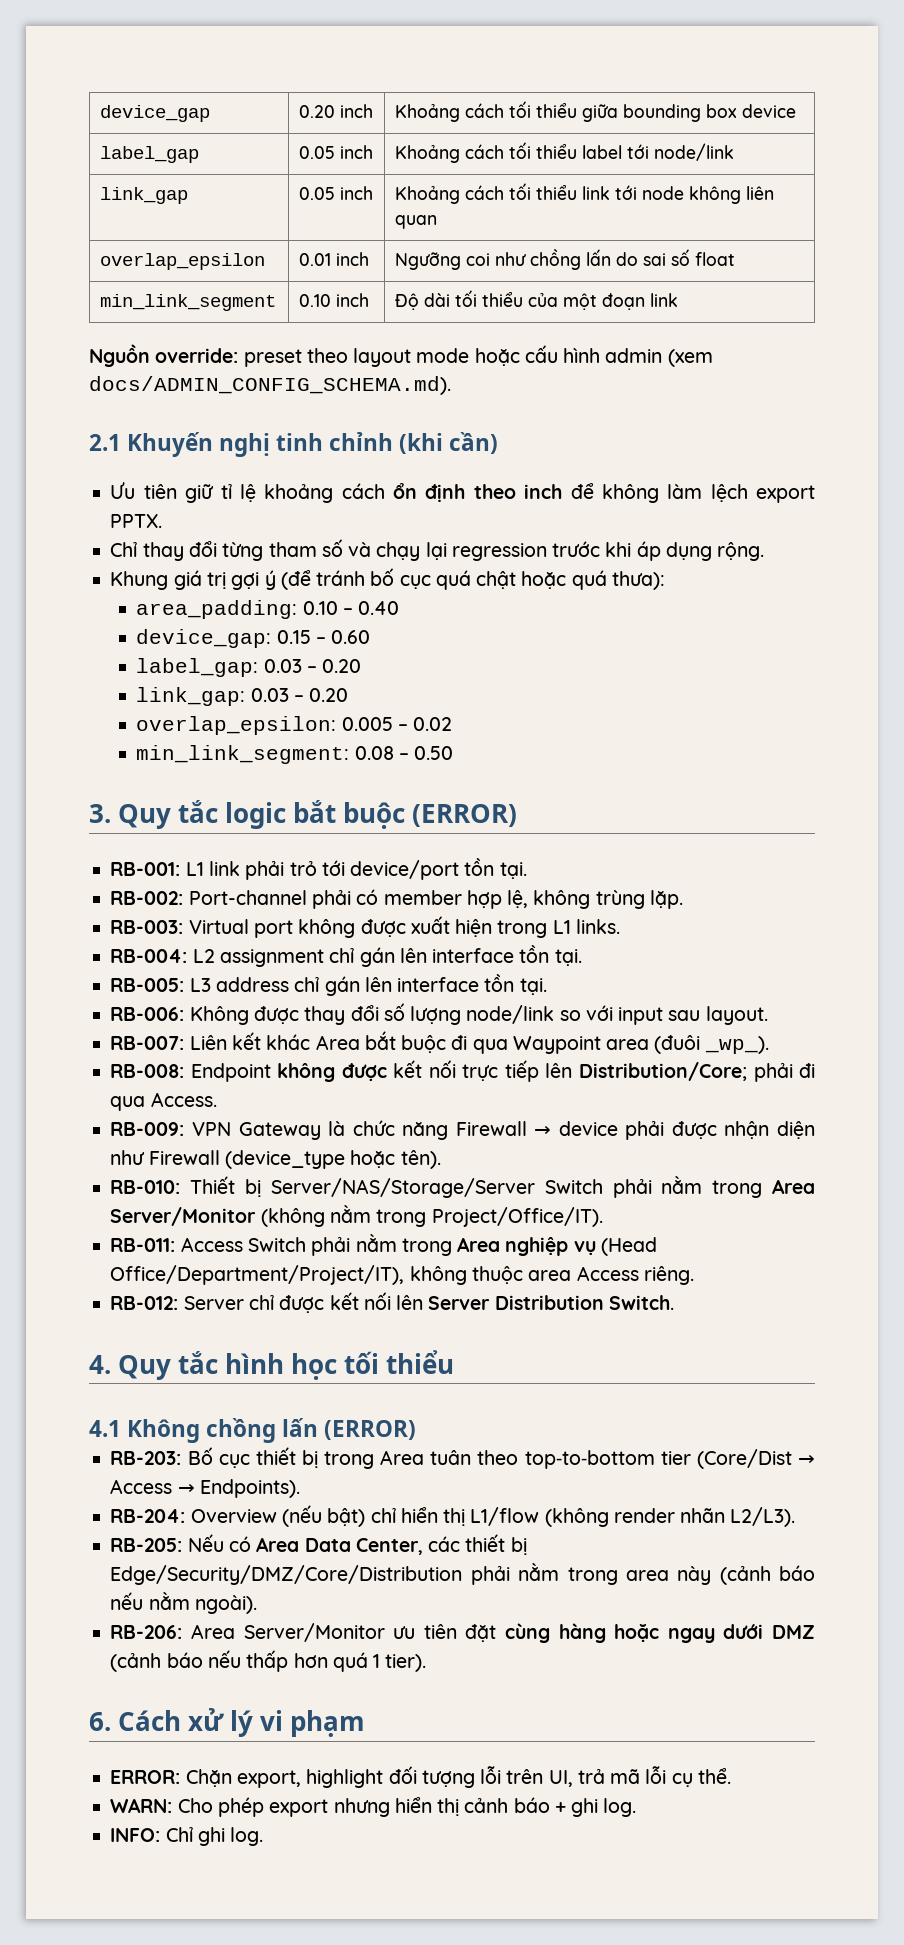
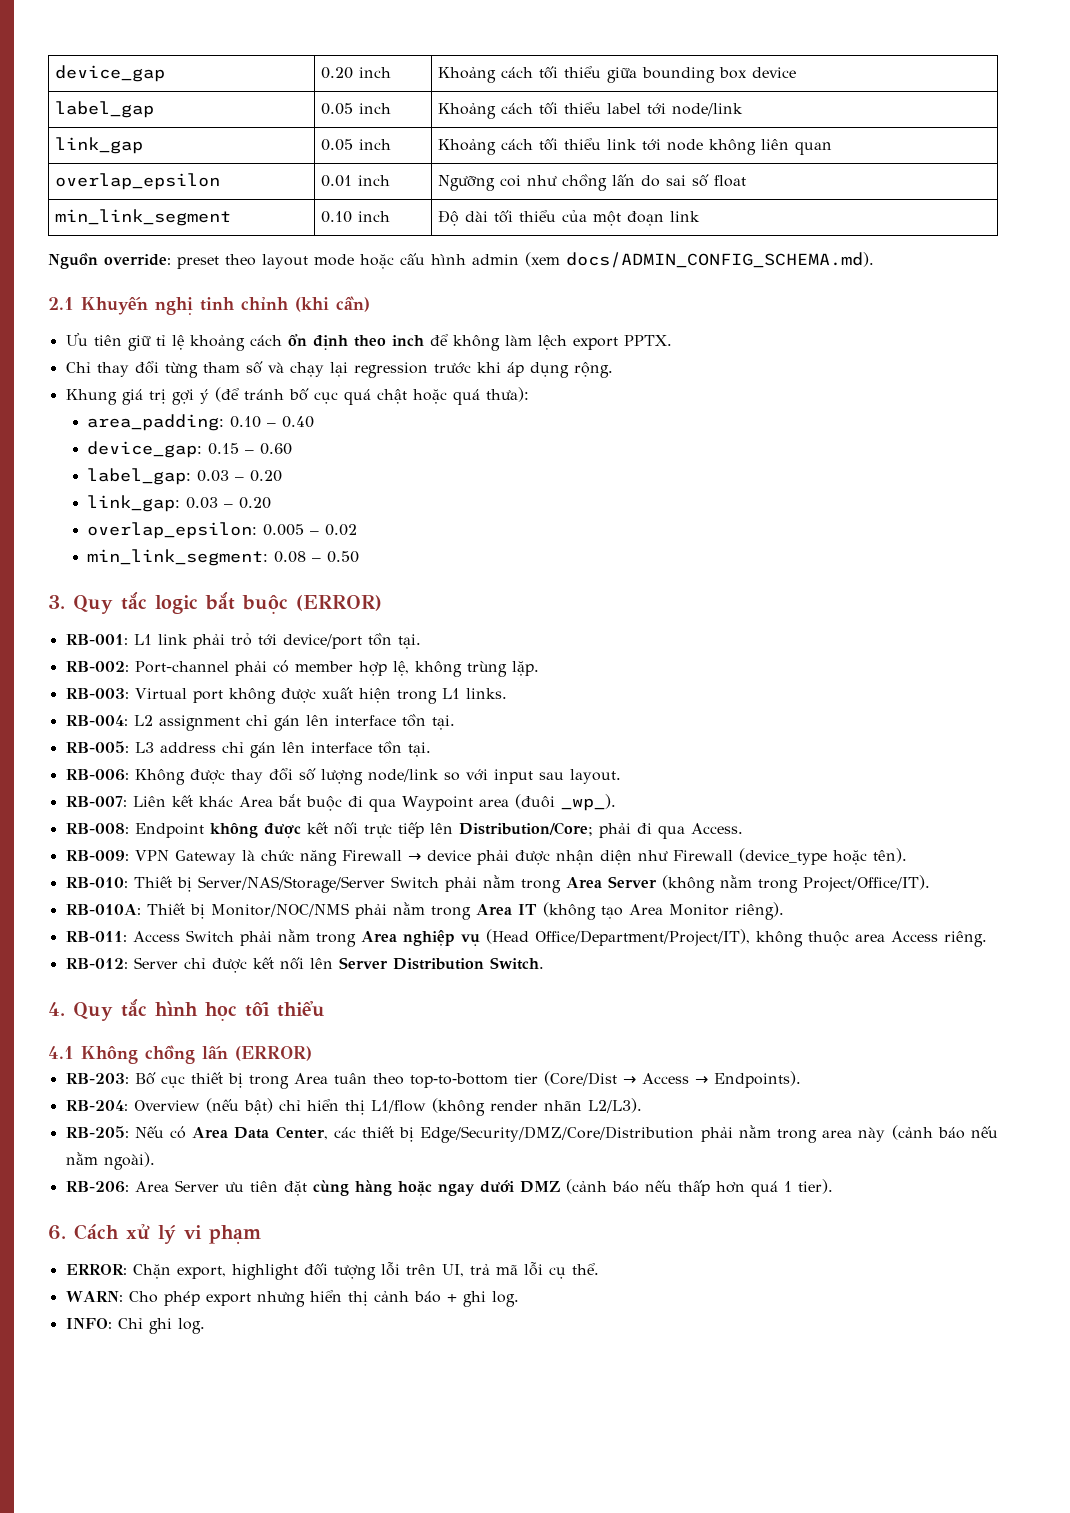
[110,1207,257,1226] Server/Monitor -> [607,876,657,888] Server
(603, 1217) none -> [65,902,784,920] // RB-010A: Thiết bị Monitor/NOC/NMS phải nằm trong Area IT (không tạo Area Monitor riêng).
[243,1623,385,1642] Server/Monitor -> [174,1180,219,1192] Server

